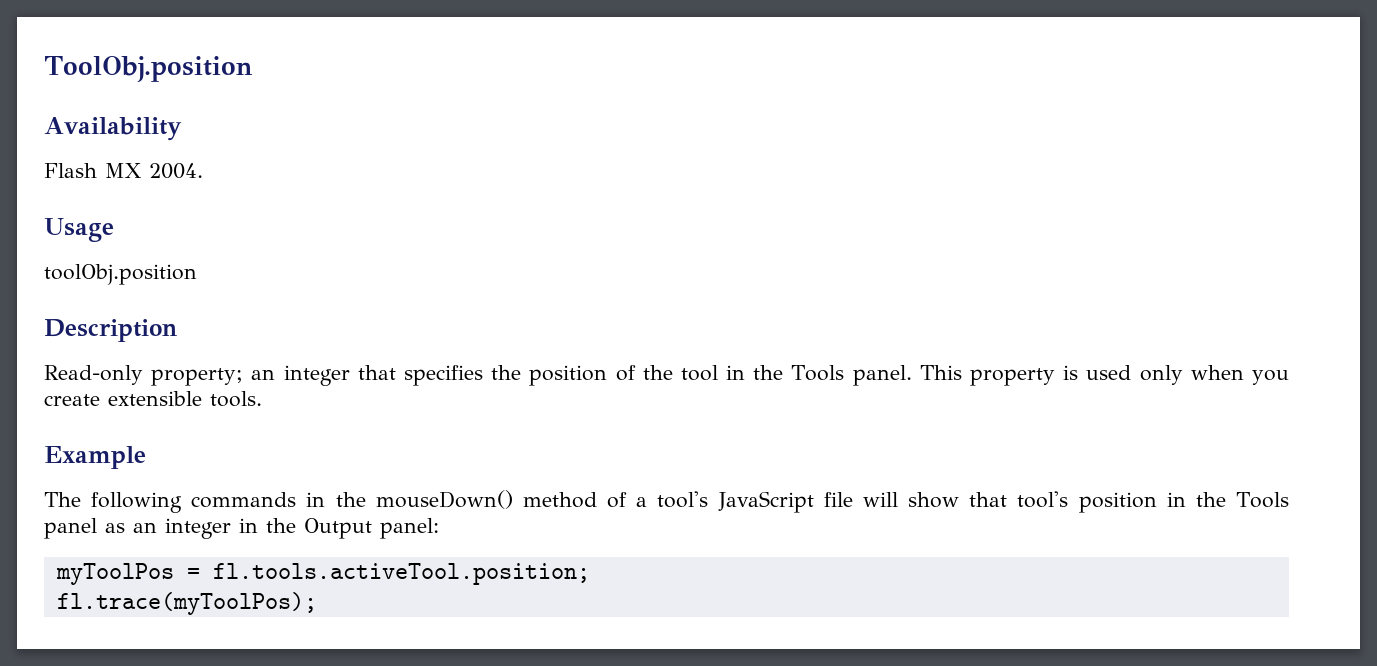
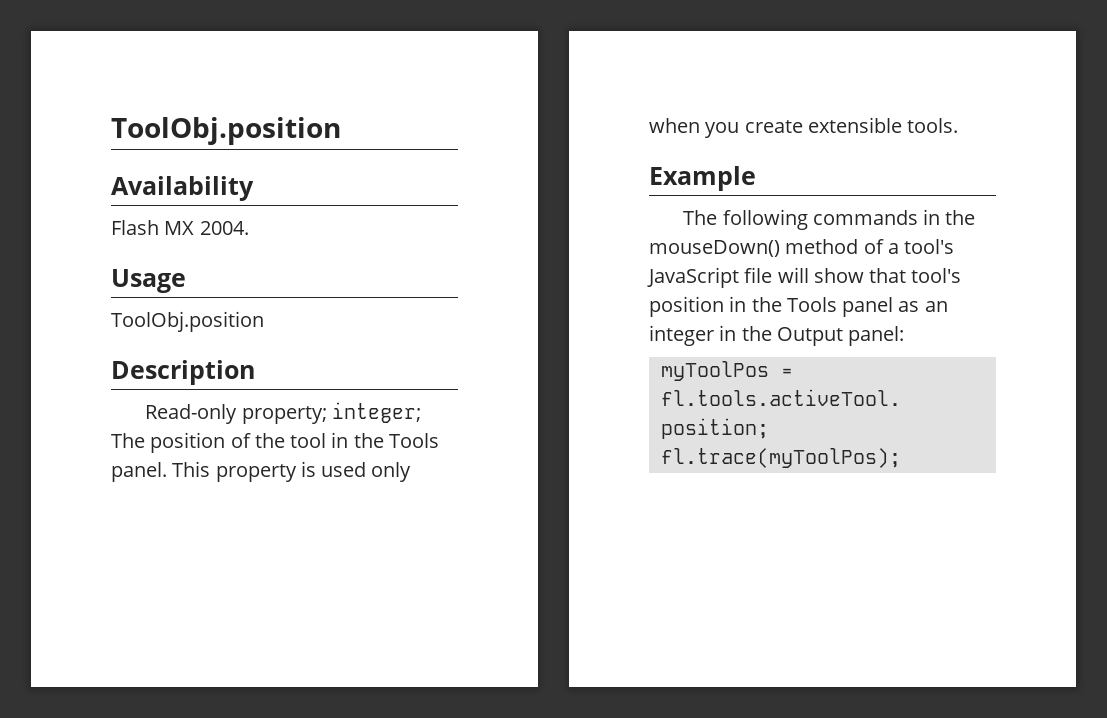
[44,264,197,285] toolObj.position -> [111,311,264,332] ToolObj.position
[251,365,522,386] an integer that specifies the -> [331,402,421,423] [111,433,145,448] integer; The

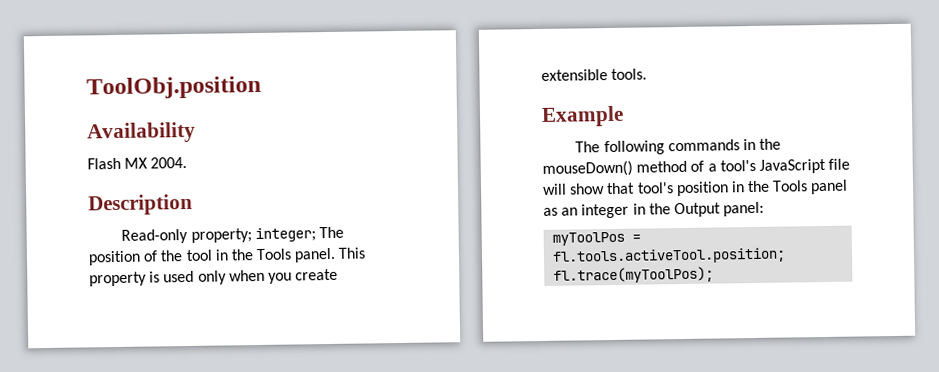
[111,269,186,293] [111,311,264,332] // Usage // ToolObj.position -> (188, 162) none

